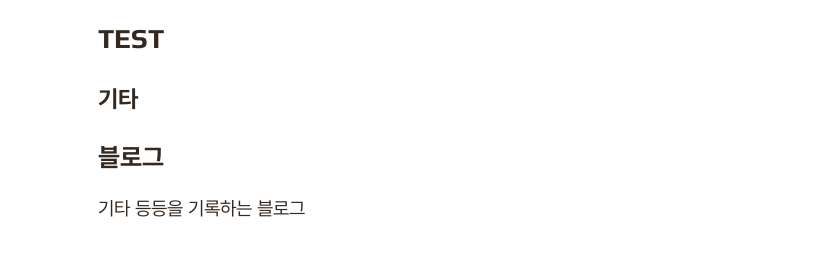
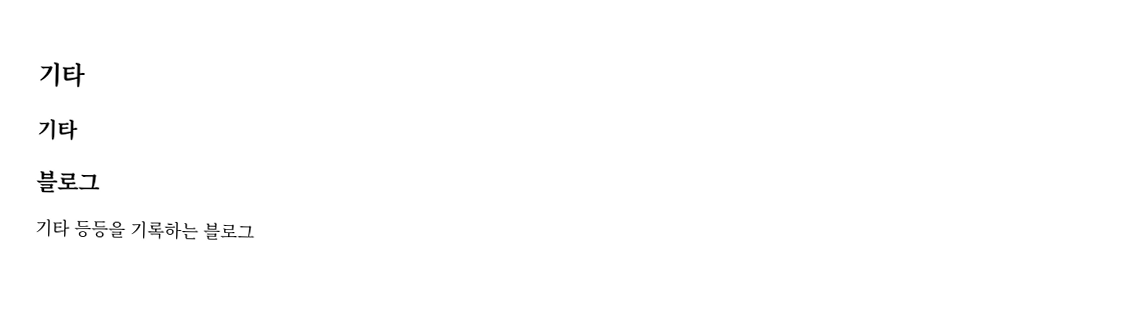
[98,29,164,49] TEST -> [38,62,86,89] 기타

